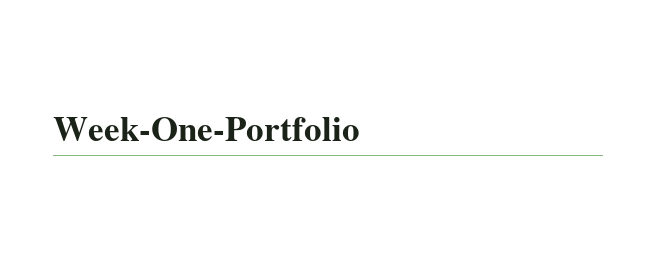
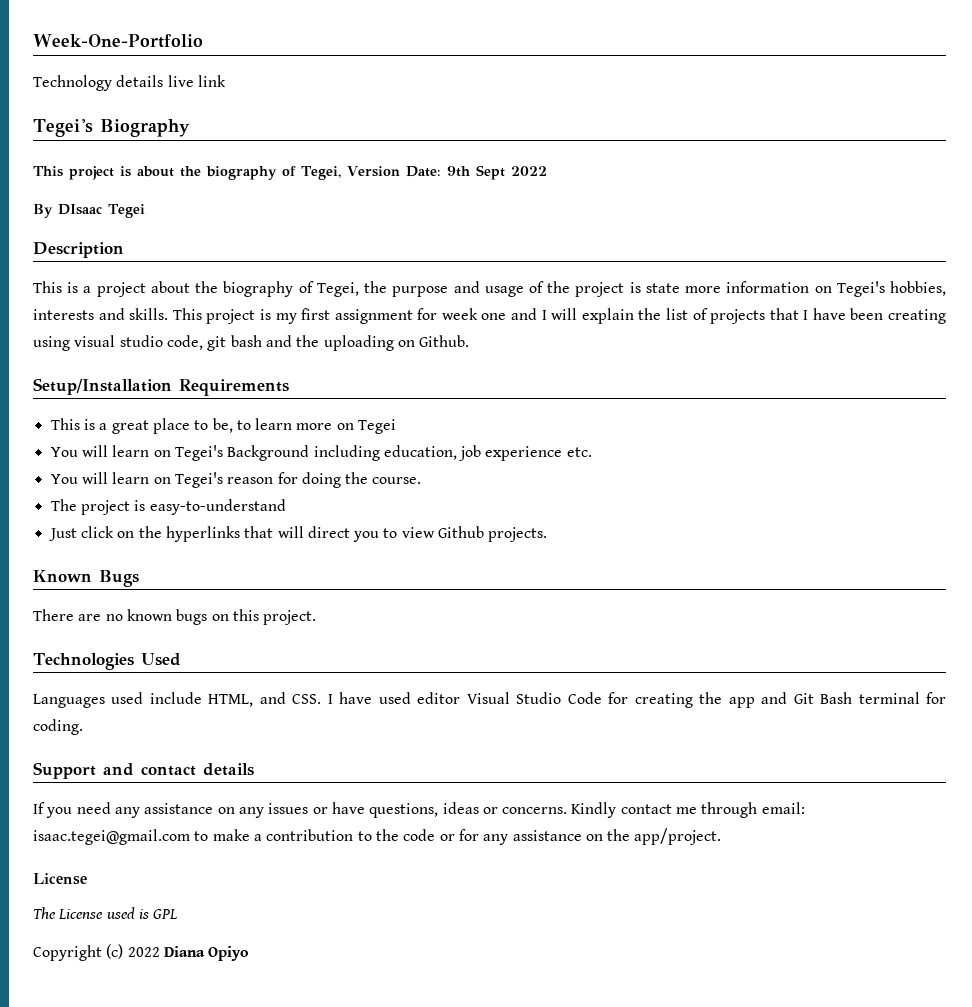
(360, 129) none -> [33,75,226,91] [33,119,190,137] [33,165,547,180] [33,204,145,218] [33,242,124,258] [33,281,947,297] [33,308,947,324] [33,335,470,351] [33,378,289,396] [50,418,397,434] [50,445,592,461] [50,472,422,488] [50,499,286,515] [48,526,548,542] [33,570,139,587] [33,609,317,625] [33,653,181,670] [33,692,947,708] [33,719,83,735] [33,762,254,779] [33,802,805,818] [33,828,722,845] [33,873,87,885] [33,907,178,919] [33,944,250,961] // Technology details live link // Tegei's Biography // This project is about the biography of Tegei, Version Date: 9th Sept 2022 // By DIsaac Tegei // Description // This is a project about the biography of Tegei, the purpose and usage of the project is state more information on Tegei's hobbies, interests and skills. This project is my first assignment for week one and I will explain the list of projects that I have been creating using visual studio code, git bash and the uploading on Github. // Setup/Installation Requirements // This is a great place to be, to learn more on Tegei // You will learn on Tegei's Background including education, job experience etc. // You will learn on Tegei's reason for doing the course. // The project is easy-to-understand // Just click on the hyperlinks that will direct you to view Github projects. // Known Bugs // There are no known bugs on this project. // Technologies Used // Languages used include HTML, and CSS. I have used editor Visual Studio Code for creating the app and Git Bash terminal for coding. // Support and contact details // If you need any assistance on any issues or have questions, ideas or concerns. Kindly contact me through email: isaac.tegei@gmail.com to make a contribution to the code or for any assistance on the app/project. // License // The License used is GPL // Copyright (c) 2022 Diana Opiyo

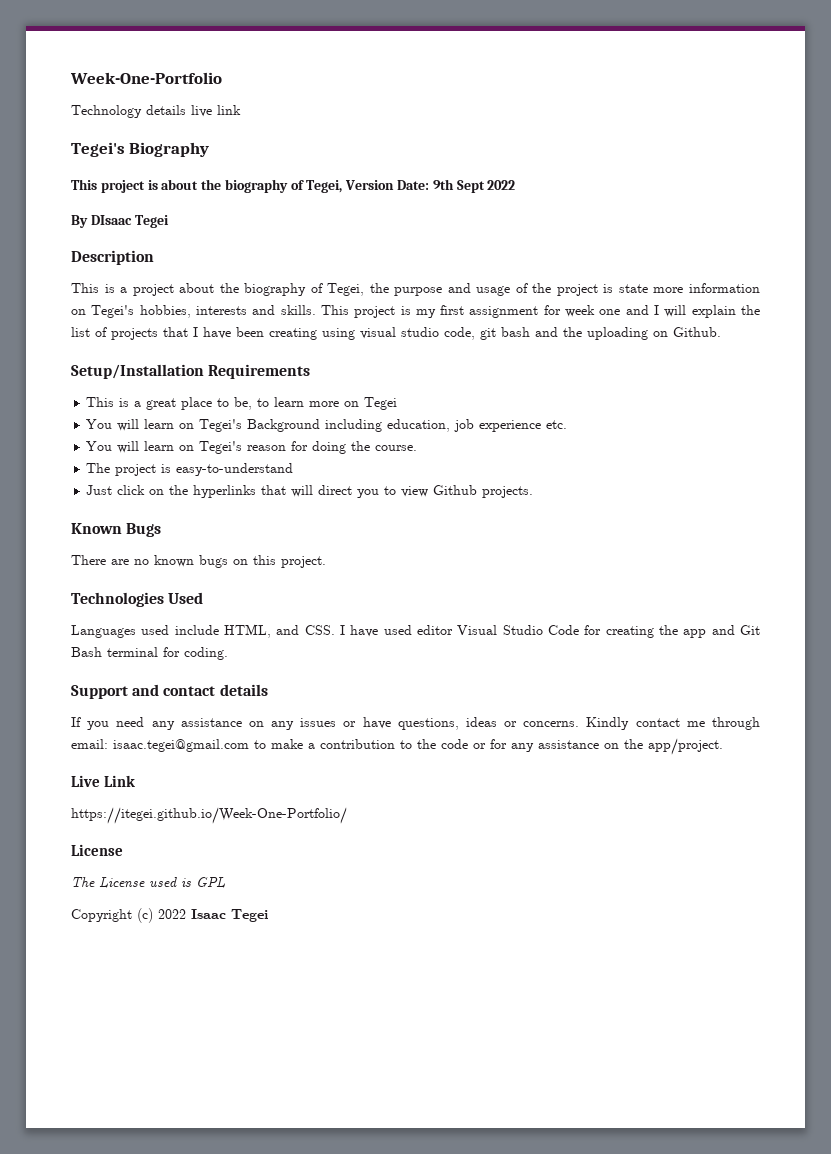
(722, 836) none -> [71,775,136,787] [71,807,347,824] // Live Link // https://itegei.github.io/Week-One-Portfolio/
[163,946,250,961] Diana Opiyo -> [191,909,268,922] Isaac Tegei

